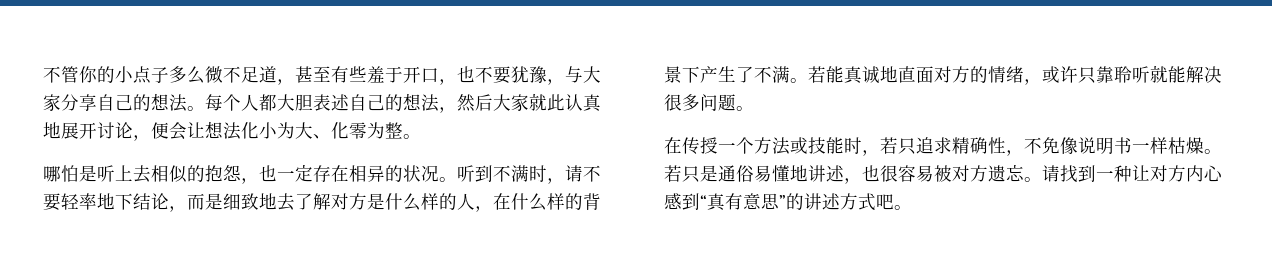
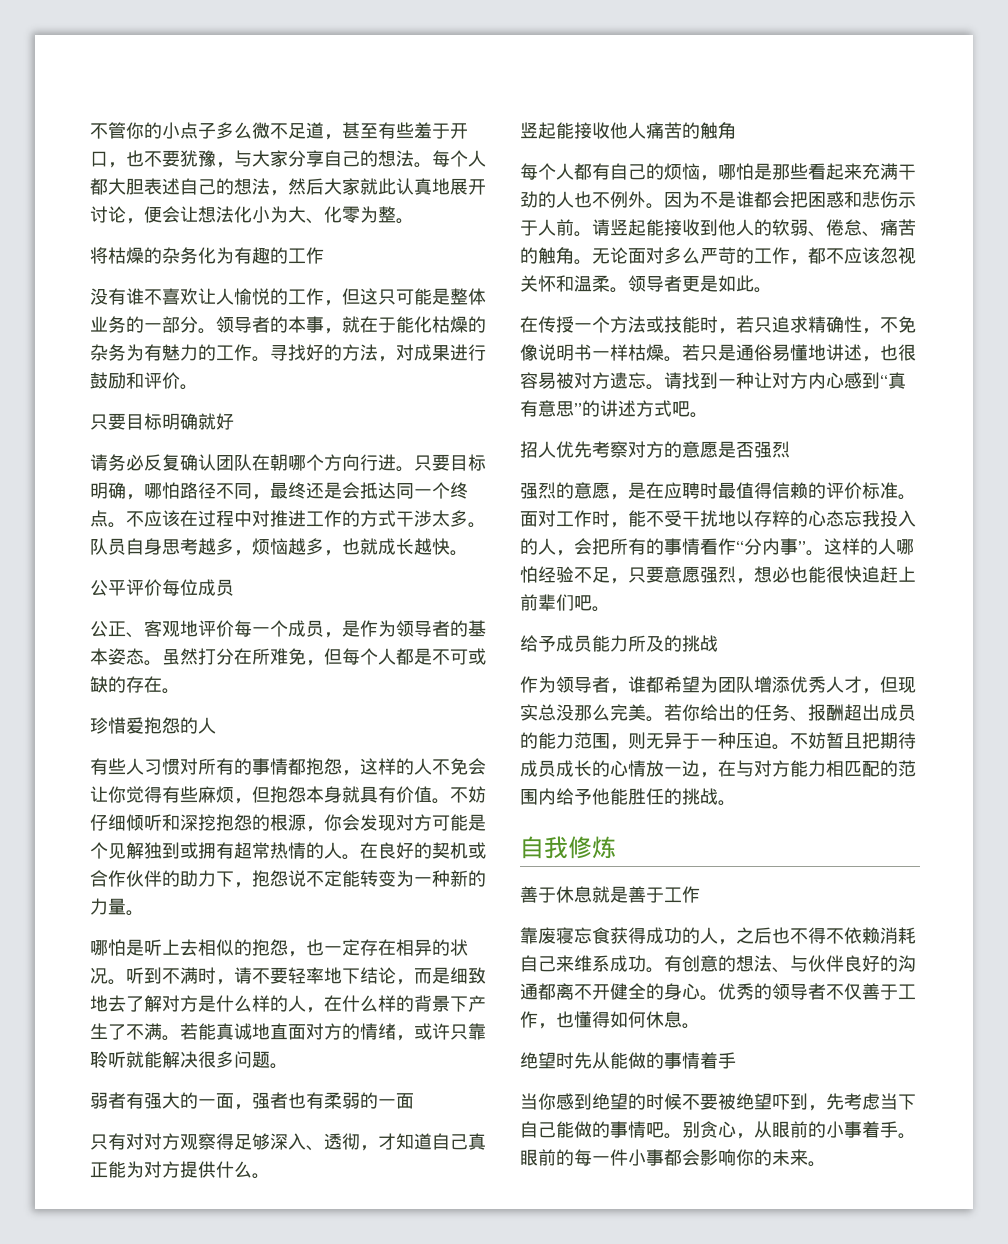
(421, 136) none -> [90,247,324,264] [90,288,486,306] [90,316,486,334] [90,344,486,362] [90,372,198,390] [90,413,234,430] [90,454,486,472] [90,482,468,500] [90,510,486,528] [90,538,468,556] [90,579,234,596] [90,620,486,638] [90,648,486,666] [90,676,180,694] [90,717,216,734] [90,758,486,776] [90,786,486,804] [90,814,486,832] [90,842,486,860] [90,870,486,888] [90,898,144,916] // 将枯燥的杂务化为有趣的工作 // 没有谁不喜欢让人愉悦的工作，但这只可能是整体业务的一部分。领导者的本事，就在于能化枯燥的杂务为有魅力的工作。寻找好的方法，对成果进行鼓励和评价。 // 只要目标明确就好 // 请务必反复确认团队在朝哪个方向行进。只要目标明确，哪怕路径不同，最终还是会抵达同一个终点。不应该在过程中对推进工作的方式干涉太多。队员自身思考越多，烦恼越多，也就成长越快。 // 公平评价每位成员 // 公正、客观地评价每一个成员，是作为领导者的基本姿态。虽然打分在所难免，但每个人都是不可或缺的存在。 // 珍惜爱抱怨的人 // 有些人习惯对所有的事情都抱怨，这样的人不免会让你觉得有些麻烦，但抱怨本身就具有价值。不妨仔细倾听和深挖抱怨的根源，你会发现对方可能是个见解独到或拥有超常热情的人。在良好的契机或合作伙伴的助力下，抱怨说不定能转变为一种新的力量。
(754, 108) none -> [90,1092,414,1110] [90,1133,486,1151] [90,1161,270,1179] [520,122,736,139] [520,163,916,181] [520,191,916,209] [520,219,916,237] [520,247,916,265] [520,275,772,293] // 弱者有强大的一面，强者也有柔弱的一面 // 只有对对方观察得足够深入、透彻，才知道自己真正能为对方提供什么。 // 竖起能接收他人痛苦的触角 // 每个人都有自己的烦恼，哪怕是那些看起来充满干劲的人也不例外。因为不是谁都会把困惑和悲伤示于人前。请竖起能接收到他人的软弱、倦怠、痛苦的触角。无论面对多么严苛的工作，都不应该忽视关怀和温柔。领导者更是如此。
(912, 207) none -> [520,441,790,458] [520,482,916,500] [520,510,916,528] [520,538,914,556] [520,566,916,584] [520,594,610,612] [520,635,718,652] [520,676,916,694] [520,704,916,722] [520,732,916,750] [520,760,916,778] [520,788,736,806] [520,836,616,859] [520,886,700,903] [520,927,916,945] [520,955,916,973] [520,983,916,1001] [520,1011,700,1029] [520,1052,736,1069] [520,1093,916,1111] [520,1121,916,1139] [520,1149,826,1167] // 招人优先考察对方的意愿是否强烈 // 强烈的意愿，是在应聘时最值得信赖的评价标准。面对工作时，能不受干扰地以存粹的心态忘我投入的人，会把所有的事情看作“分内事”。这样的人哪怕经验不足，只要意愿强烈，想必也能很快追赶上前辈们吧。 // 给予成员能力所及的挑战 // 作为领导者，谁都希望为团队增添优秀人才，但现实总没那么完美。若你给出的任务、报酬超出成员的能力范围，则无异于一种压迫。不妨暂且把期待成员成长的心情放一边，在与对方能力相匹配的范围内给予他能胜任的挑战。 // 自我修炼 // 善于休息就是善于工作 // 靠废寝忘食获得成功的人，之后也不得不依赖消耗自己来维系成功。有创意的想法、与伙伴良好的沟通都离不开健全的身心。优秀的领导者不仅善于工作，也懂得如何休息。 // 绝望时先从能做的事情着手 // 当你感到绝望的时候不要被绝望吓到，先考虑当下自己能做的事情吧。别贪心，从眼前的小事着手。眼前的每一件小事都会影响你的未来。

